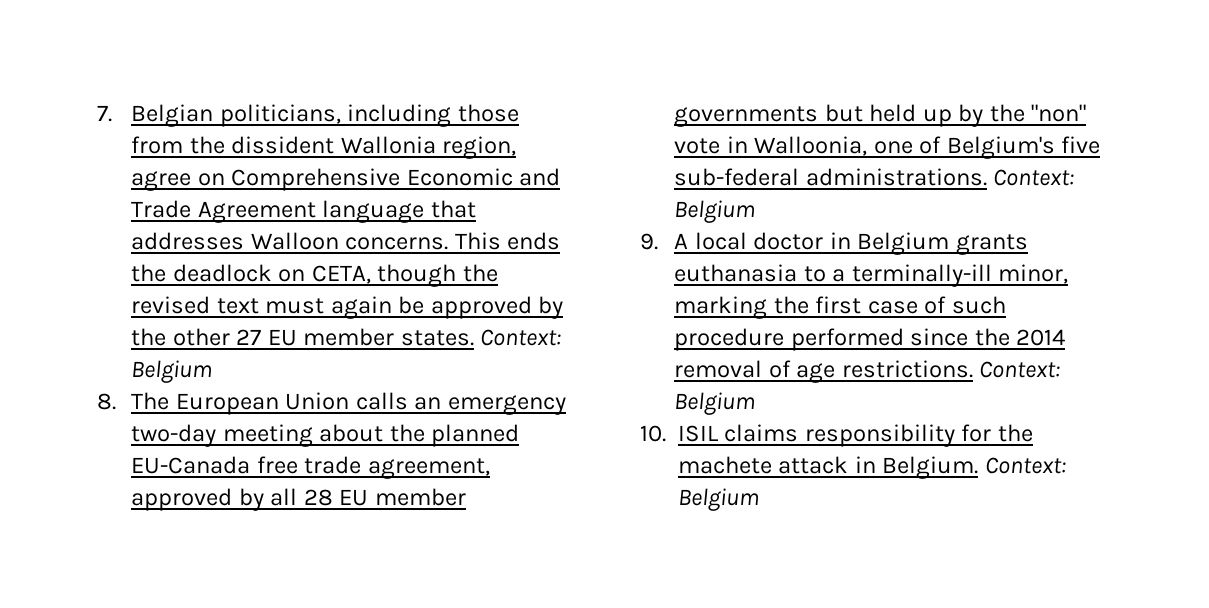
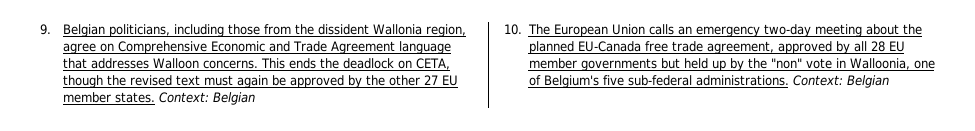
[97,105,112,122] 7. -> [40,24,51,35] 9.
[131,360,213,383] [97,393,116,410] Belgium // 8. -> [212,92,255,105] [504,24,522,35] Belgian // 10.
[674,200,756,223] [640,232,1028,255] [674,264,1069,287] [674,296,1006,319] [674,328,1066,351] [674,360,1061,383] [674,392,756,415] [640,424,1033,447] [678,456,1066,479] [678,488,759,511] Belgium // 9. A local doctor in Belgium grants euthanasia to a terminally-ill minor, marking the first case of such procedure performed since the 2014 removal of age restrictions. Context: Belgium // 10. ISIL claims responsibility for the machete attack in Belgium. Context: Belgium -> [846,75,889,88] Belgian

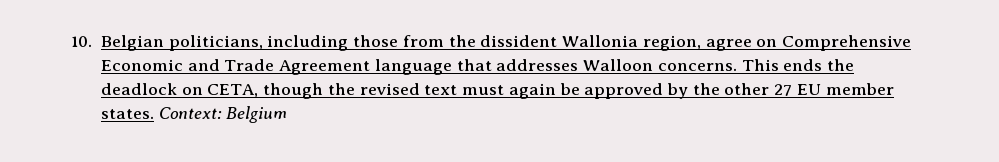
[40,24,51,35] 9. -> [71,36,92,47] 10.
[212,92,255,105] [504,24,922,37] [528,41,905,54] [528,58,935,71] [528,75,889,88] Belgian // 10. The European Union calls an emergency two-day meeting about the planned EU-Canada free trade agreement, approved by all 28 EU member governments but held up by the "non" vote in Walloonia, one of Belgium's five sub-federal administrations. Context: Belgian -> [226,106,288,123] Belgium

